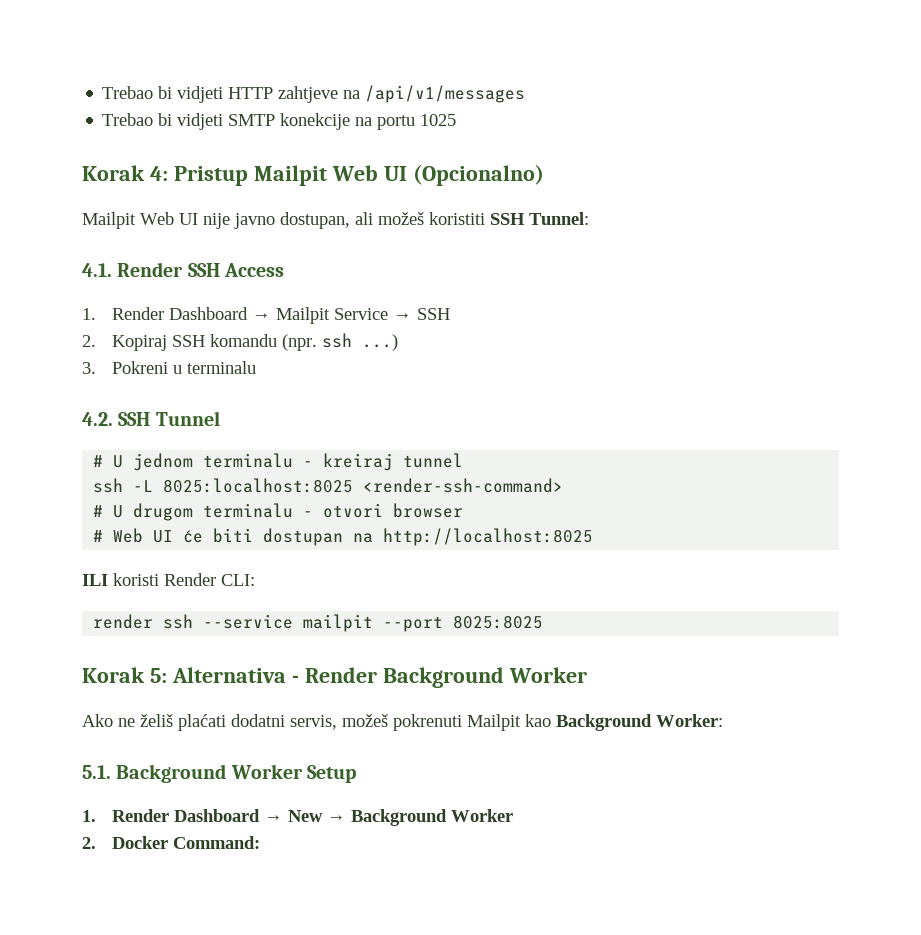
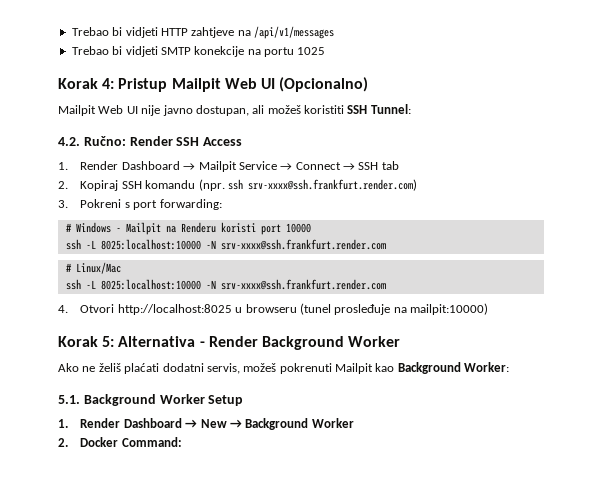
[82,263,112,277] 4.1. -> [58,136,126,146] 4.2. Ručno:
[416,308,450,320] SSH -> [295,161,399,170] Connect → SSH tab
[361,334,398,351] ...) -> [247,179,417,191] srv-xxxx@ssh.frankfurt.render.com)
[172,361,256,374] [82,411,220,426] [93,453,464,471] [93,478,564,493] [93,503,464,521] [93,528,594,546] [82,573,255,586] [93,614,544,632] u terminalu // 4.2. SSH Tunnel // # U jednom terminalu - kreiraj tunnel // ssh -L 8025:localhost:8025 <render-ssh-command> // # U drugom terminalu - otvori browser // # Web UI će biti dostupan na http://localhost:8025 // ILI koristi Render CLI: // render ssh --service mailpit --port 8025:8025 -> [124,199,222,210] [65,222,311,235] [65,239,386,250] [65,262,121,274] [65,279,386,290] [58,303,489,315] s port forwarding: // # Windows - Mailpit na Renderu koristi port 10000 // ssh -L 8025:localhost:10000 -N srv-xxxx@ssh.frankfurt.render.com // # Linux/Mac // ssh -L 8025:localhost:10000 -N srv-xxxx@ssh.frankfurt.render.com // 4. Otvori http://localhost:8025 u browseru (tunel prosleđuje na mailpit:10000)

